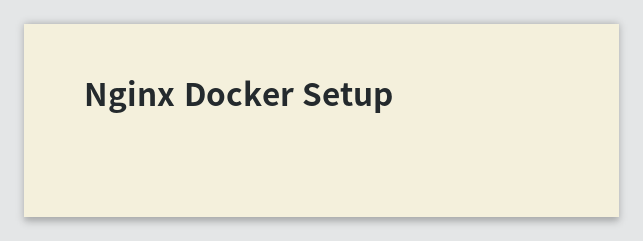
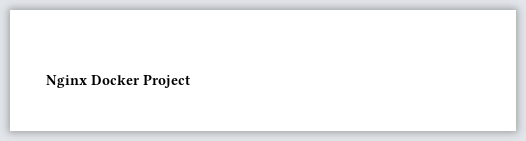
[302,83,394,113] Setup -> [143,74,190,88] Project

